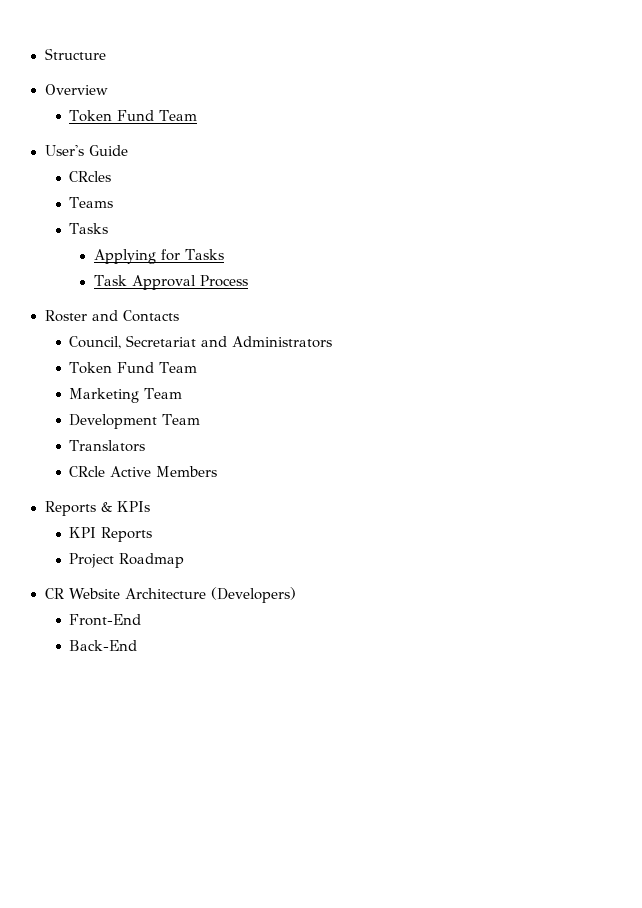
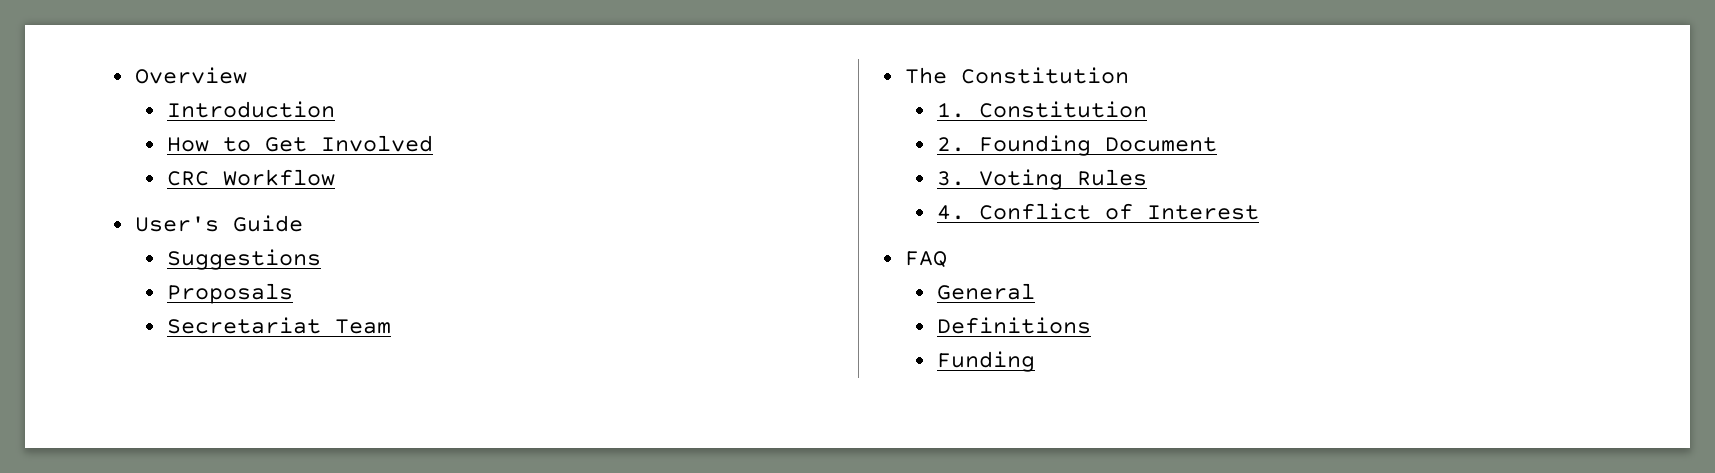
[44,48,106,60] Structure // -> (134, 75) none
[69,110,198,122] [44,145,128,156] [69,171,112,182] [69,197,114,208] [69,223,109,234] [93,249,224,264] [93,275,248,290] [44,310,179,322] [69,335,333,349] [69,362,198,374] [69,388,183,403] [69,414,201,429] [69,440,146,452] [69,466,218,477] [44,501,150,516] [69,527,153,542] [69,553,185,568] [44,587,297,603] [69,614,142,626] [69,640,138,651] Token Fund Team // User's Guide // CRcles // Teams // Tasks // Applying for Tasks // Task Approval Process // Roster and Contacts // Council, Secretariat and Administrators // Token Fund Team // Marketing Team // Development Team // Translators // CRcle Active Members // Reports & KPIs // KPI Reports // Project Roadmap // CR Website Architecture (Developers) // Front-End // Back-End -> [166,101,335,118] [166,135,433,152] [166,169,335,186] [134,215,303,232] [166,249,321,270] [166,283,293,304] [166,317,391,334] [904,67,1129,84] [936,101,1147,118] [936,135,1217,156] [936,169,1147,190] [936,203,1259,220] [904,251,947,268] [936,283,1035,300] [936,317,1091,334] [936,351,1035,372] Introduction // How to Get Involved // CRC Workflow // User's Guide // Suggestions // Proposals // Secretariat Team // The Constitution // 1. Constitution // 2. Founding Document // 3. Voting Rules // 4. Conflict of Interest // FAQ // General // Definitions // Funding

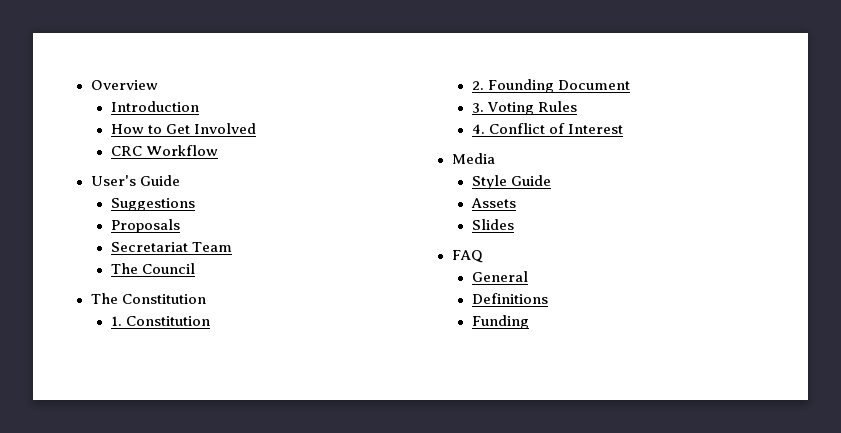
(391, 326) none -> [110,263,195,274] // The Council
(1259, 212) none -> [451,153,495,164] [471,175,551,189] [470,198,516,208] [471,219,514,230] // Media // Style Guide // Assets // Slides

